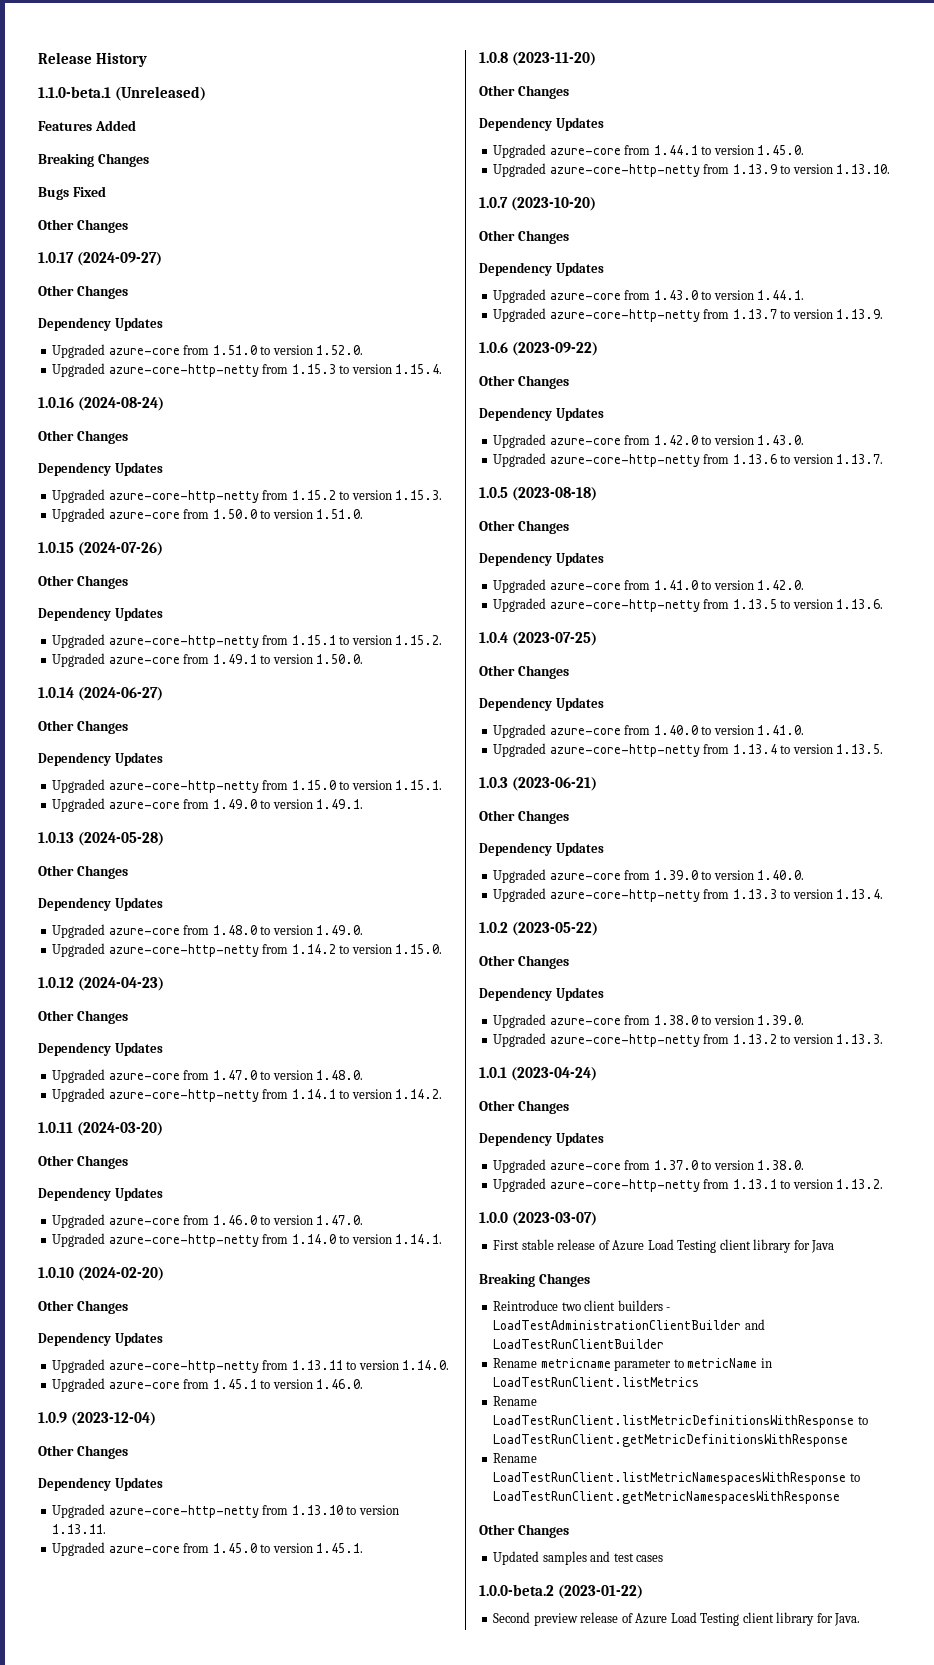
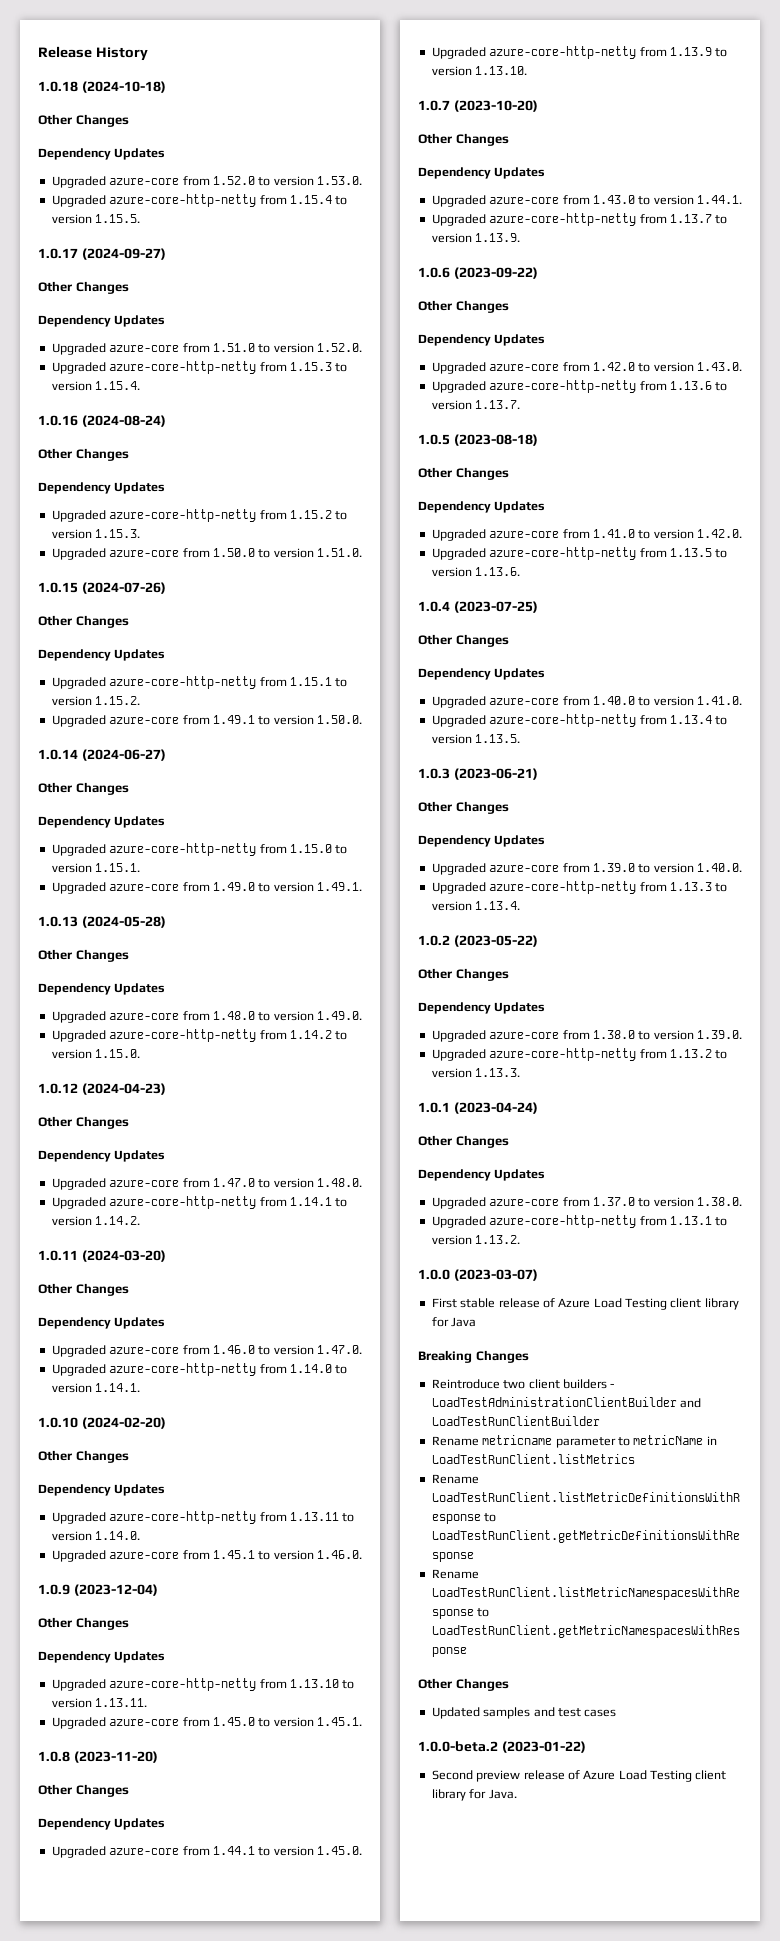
[38,86,206,101] [38,120,136,131] [38,153,149,167] [38,186,106,200] [38,219,128,233] 1.1.0-beta.1 (Unreleased) // Features Added // Breaking Changes // Bugs Fixed // Other Changes -> [38,81,166,93] [38,114,129,127] [38,148,166,160] [51,176,362,188] [51,194,348,207] [51,214,141,224] 1.0.18 (2024-10-18) // Other Changes // Dependency Updates // Upgraded azure-core from 1.52.0 to version 1.53.0. // Upgraded azure-core-http-netty from 1.15.4 to version 1.15.5.

